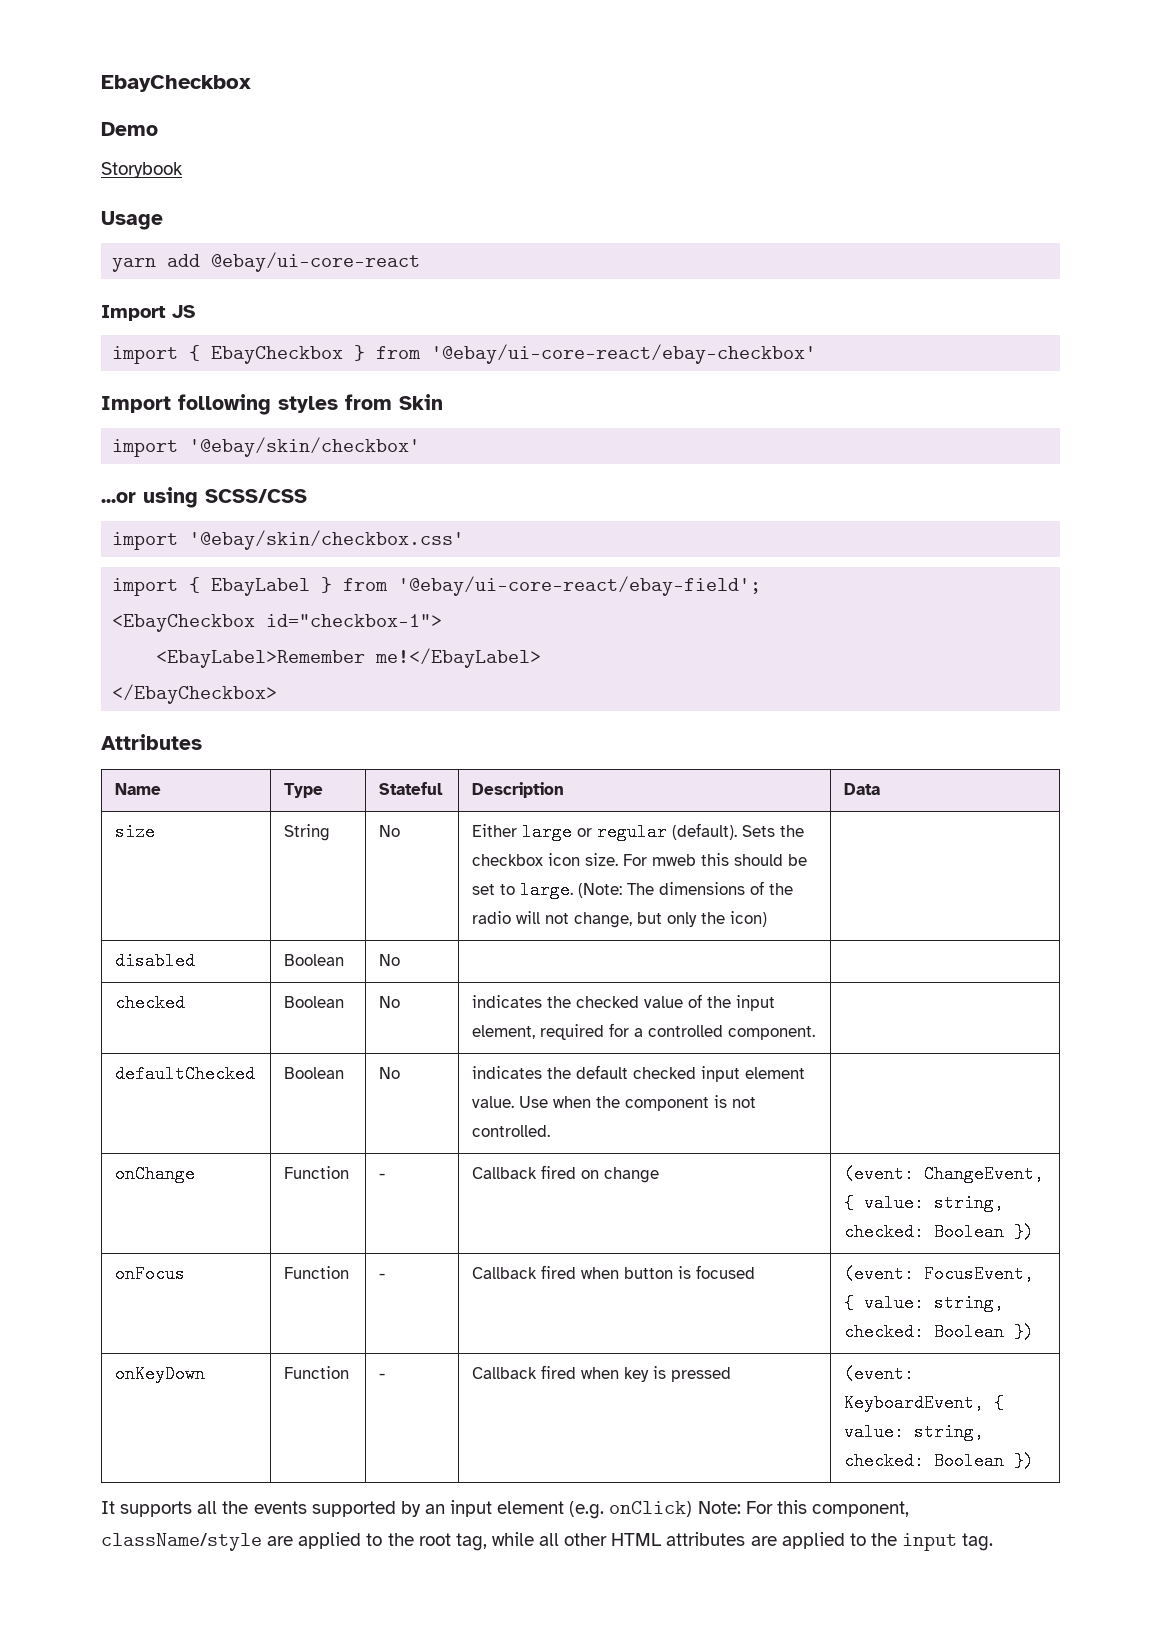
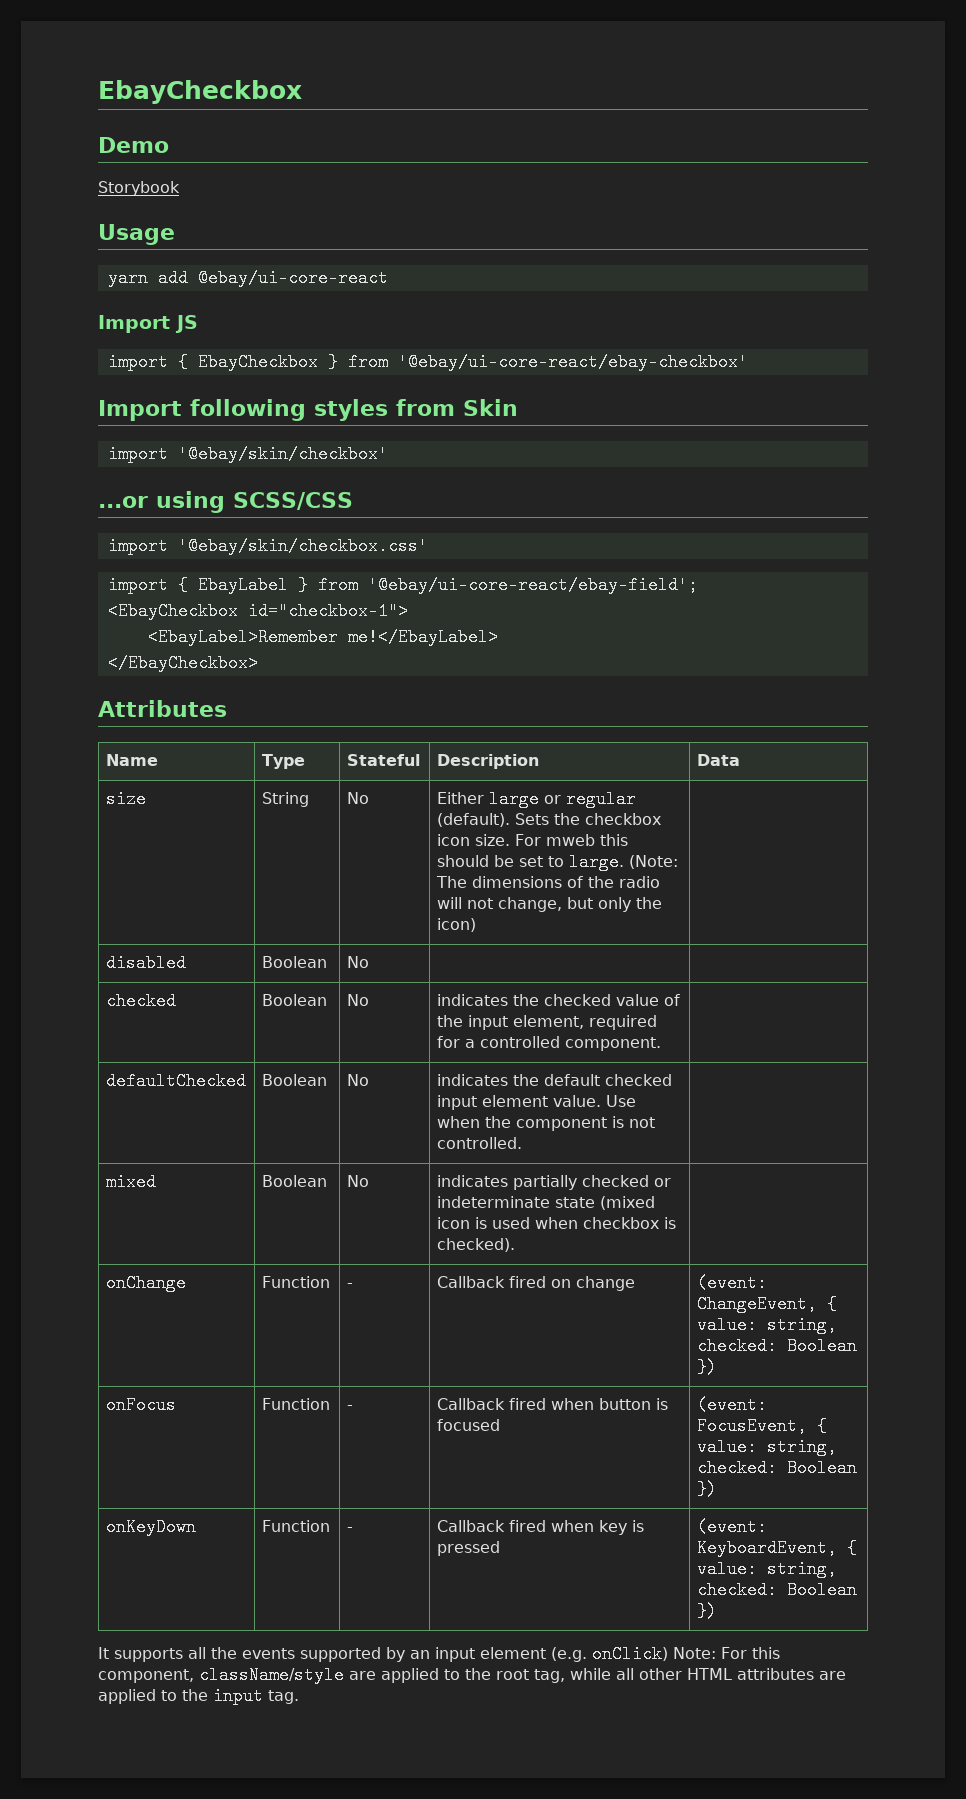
(551, 1131) none -> [105,1173,156,1191] [261,1175,327,1187] [346,1175,369,1187] [436,1175,671,1190] [436,1196,655,1210] [436,1217,676,1229] [436,1238,515,1252] // mixed | Boolean | No | indicates partially checked or indeterminate state (mixed icon is used when checkbox is checked). |

